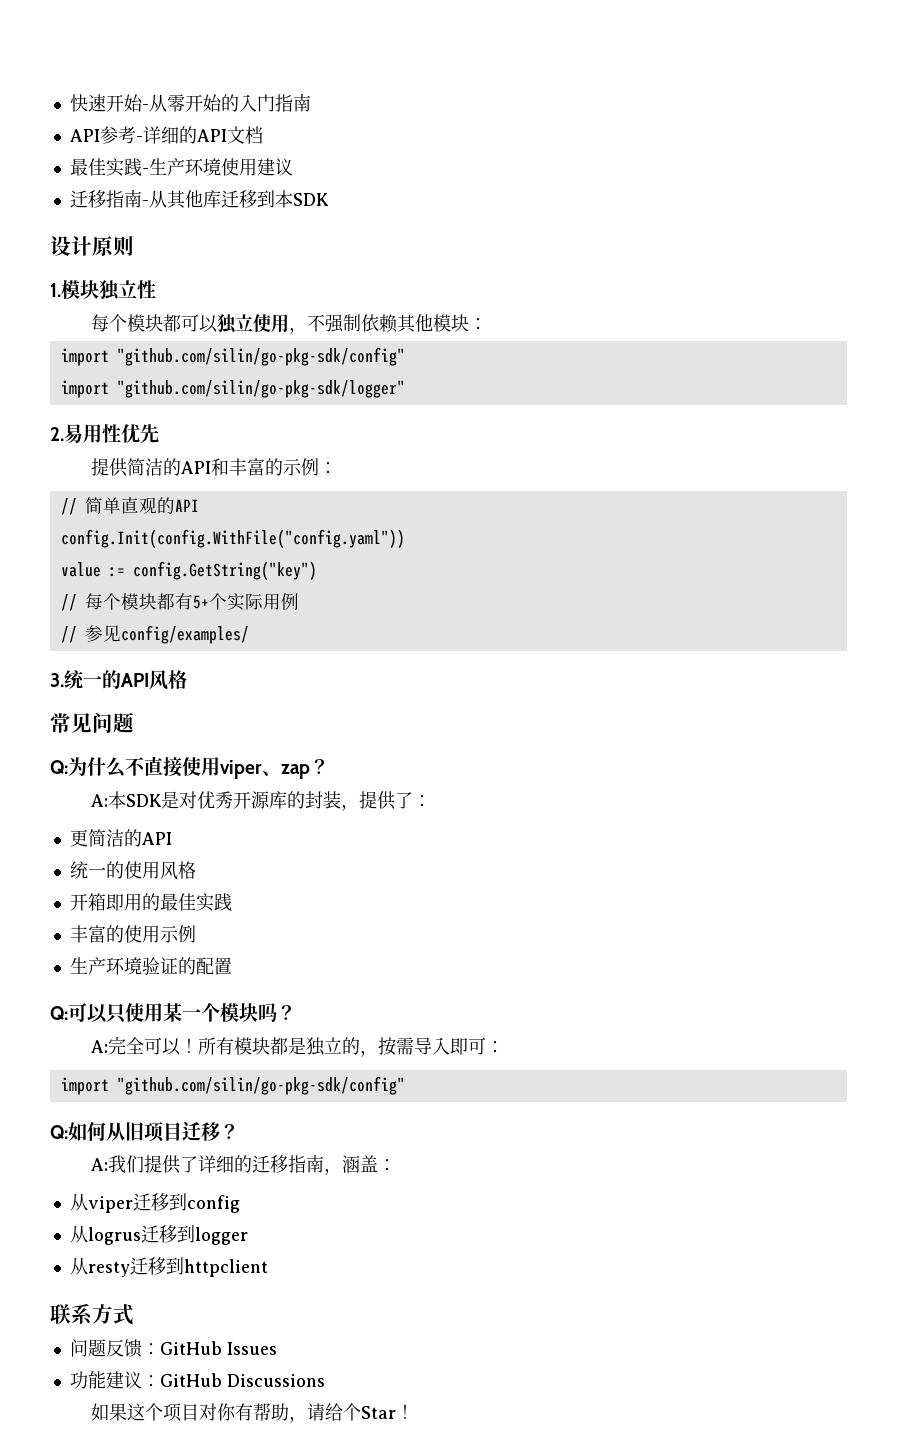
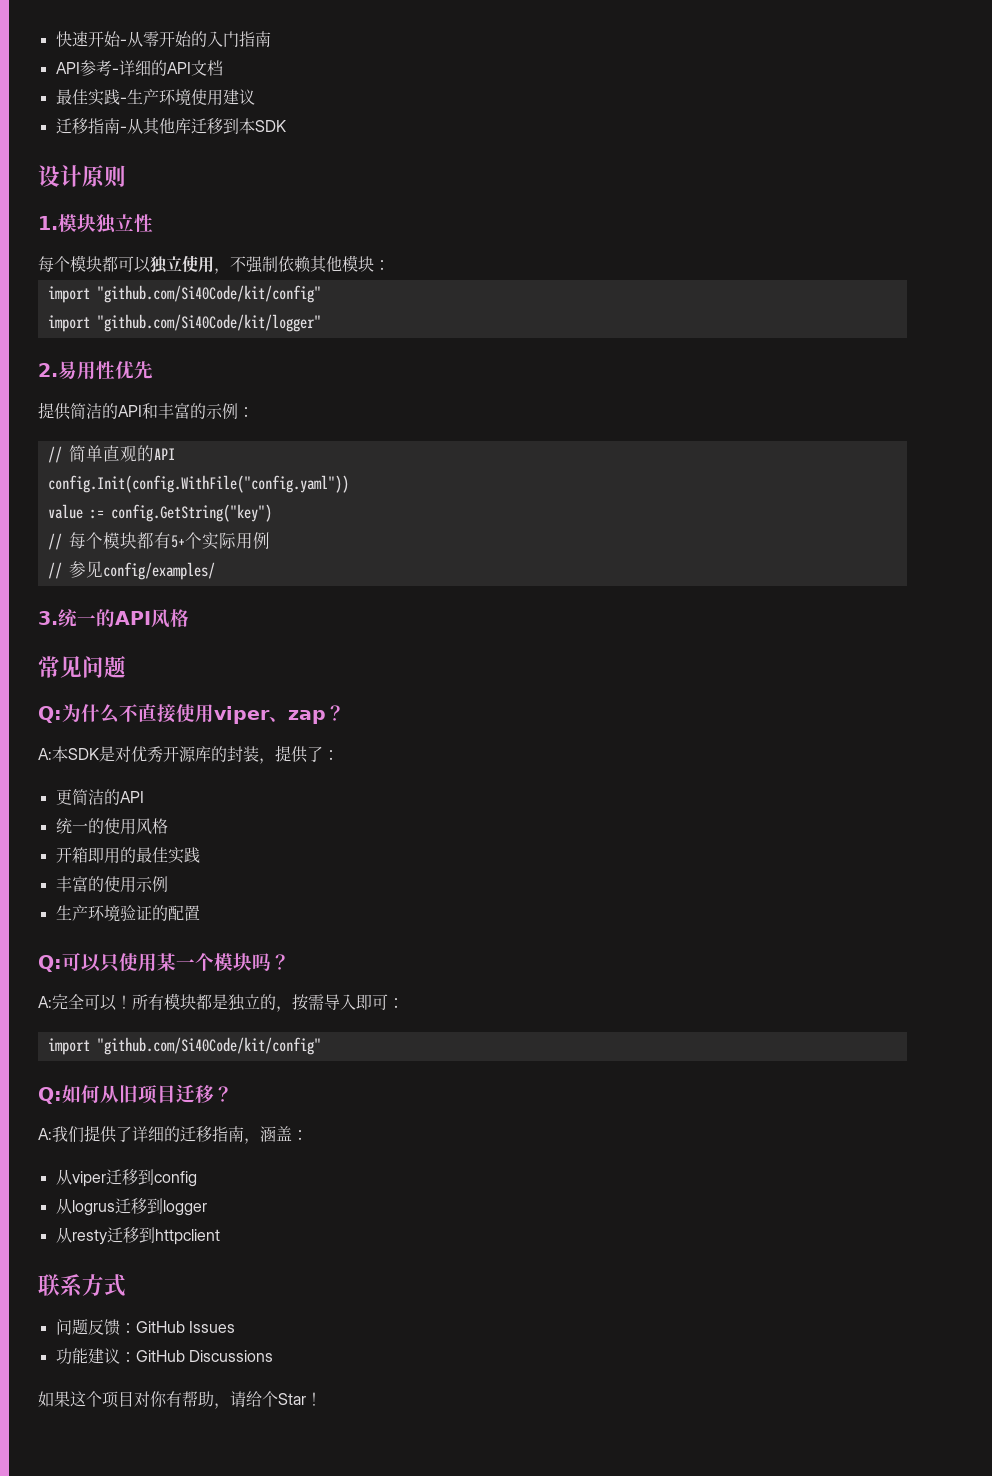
[116,347,405,366] [60,380,405,398] "github.com/silin/go-pkg-sdk/config" // import "github.com/silin/go-pkg-sdk/logger" -> [96,285,321,303] [47,314,321,332] "github.com/Si40Code/kit/config" // import "github.com/Si40Code/kit/logger"
[116,1076,405,1095] "github.com/silin/go-pkg-sdk/config" -> [96,1037,321,1055] "github.com/Si40Code/kit/config"

